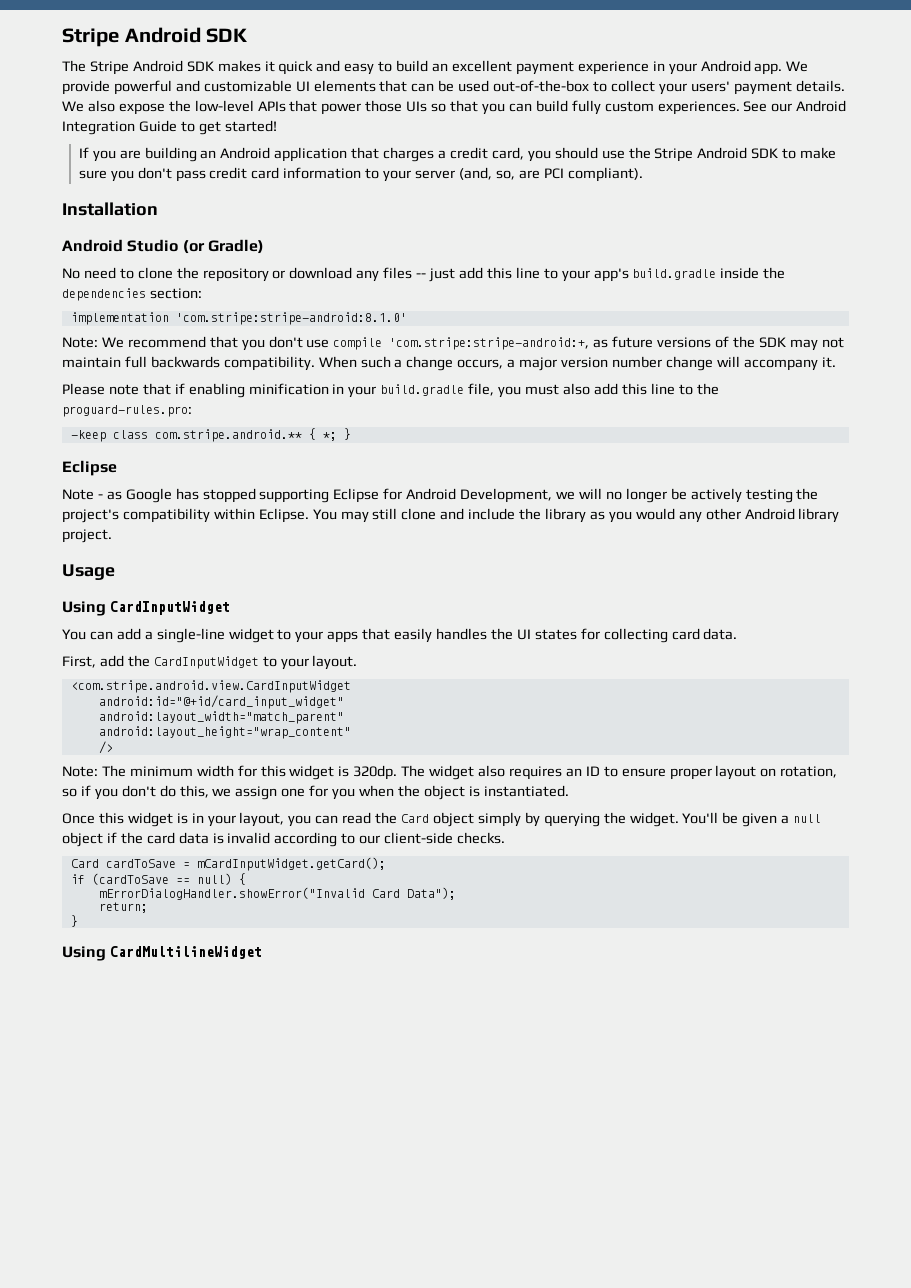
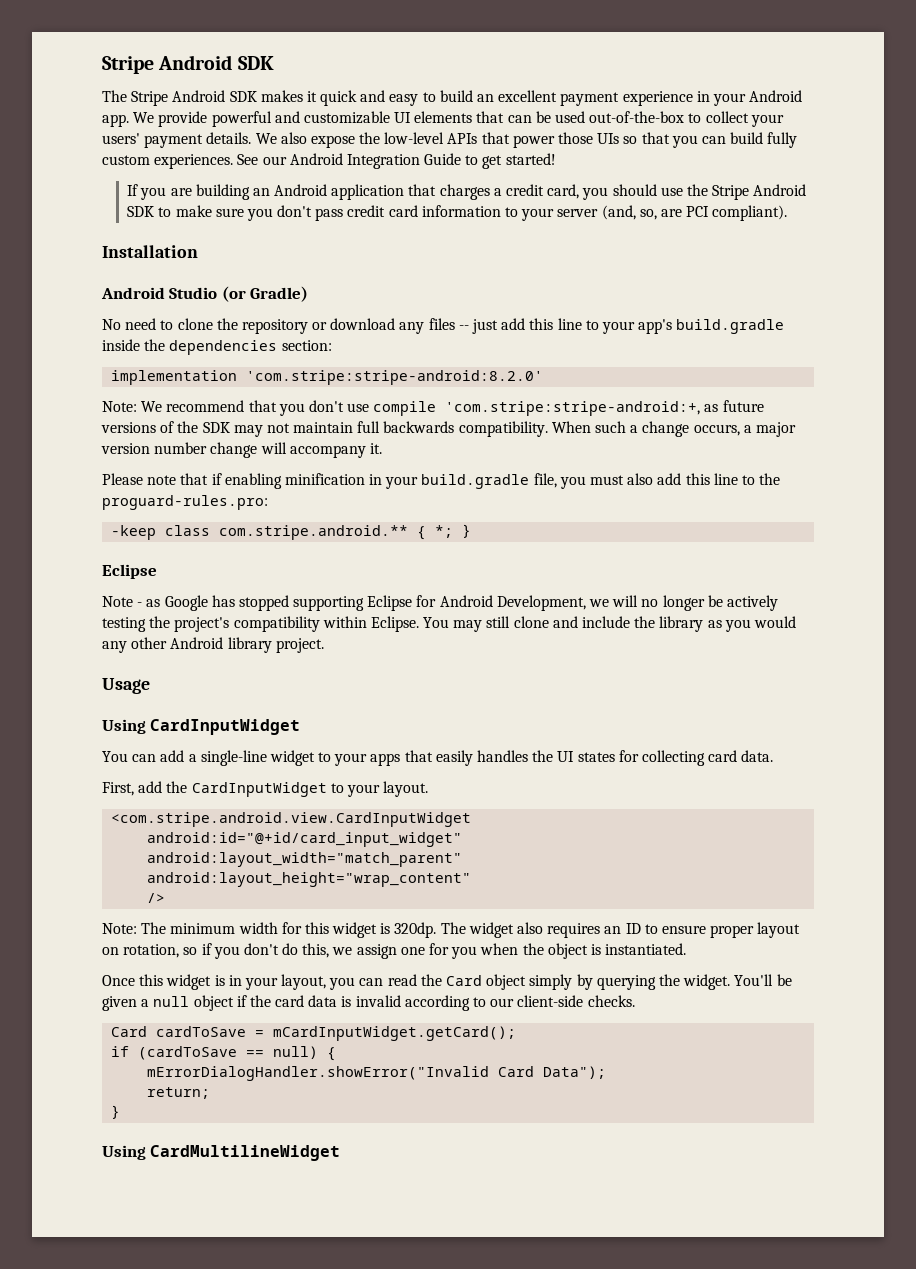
[175,312,407,325] 'com.stripe:stripe-android:8.1.0' -> [246,370,544,385] 'com.stripe:stripe-android:8.2.0'

